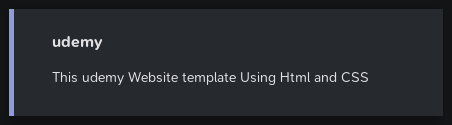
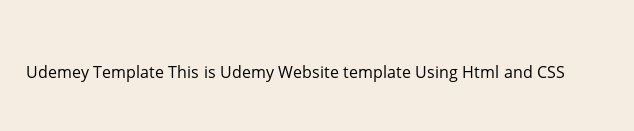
[52,36,103,50] [52,72,124,86] udemy // This udemy -> [26,65,275,82] Udemey Template This is Udemy

